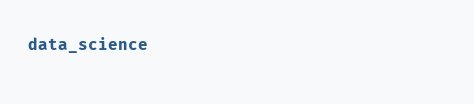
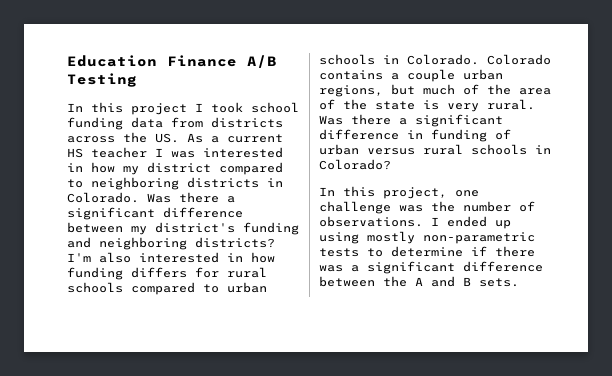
[28,37,148,53] data_science -> [67,55,277,68] [67,73,137,87] [67,102,299,115] [67,117,283,130] [67,132,283,143] [67,147,283,158] [67,162,283,175] [67,177,283,190] [67,192,235,203] [67,207,243,220] [67,222,299,235] [67,237,275,250] [67,252,275,263] [67,267,267,280] [67,282,267,295] [319,54,551,65] [319,69,503,82] [319,84,551,97] [319,99,535,112] [319,114,503,127] [319,129,511,142] [319,144,551,155] [319,159,391,170] [319,186,479,199] [319,201,535,214] [319,216,511,229] [319,231,535,244] [319,246,535,257] [319,261,543,274] [319,276,519,287] Education Finance A/B Testing // In this project I took school funding data from districts across the US. As a current HS teacher I was interested in how my district compared to neighboring districts in Colorado. Was there a significant difference between my district's funding and neighboring districts? I'm also interested in how funding differs for rural schools compared to urban schools in Colorado. Colorado contains a couple urban regions, but much of the area of the state is very rural. Was there a significant difference in funding of urban versus rural schools in Colorado? // In this project, one challenge was the number of observations. I ended up using mostly non-parametric tests to determine if there was a significant difference between the A and B sets.

